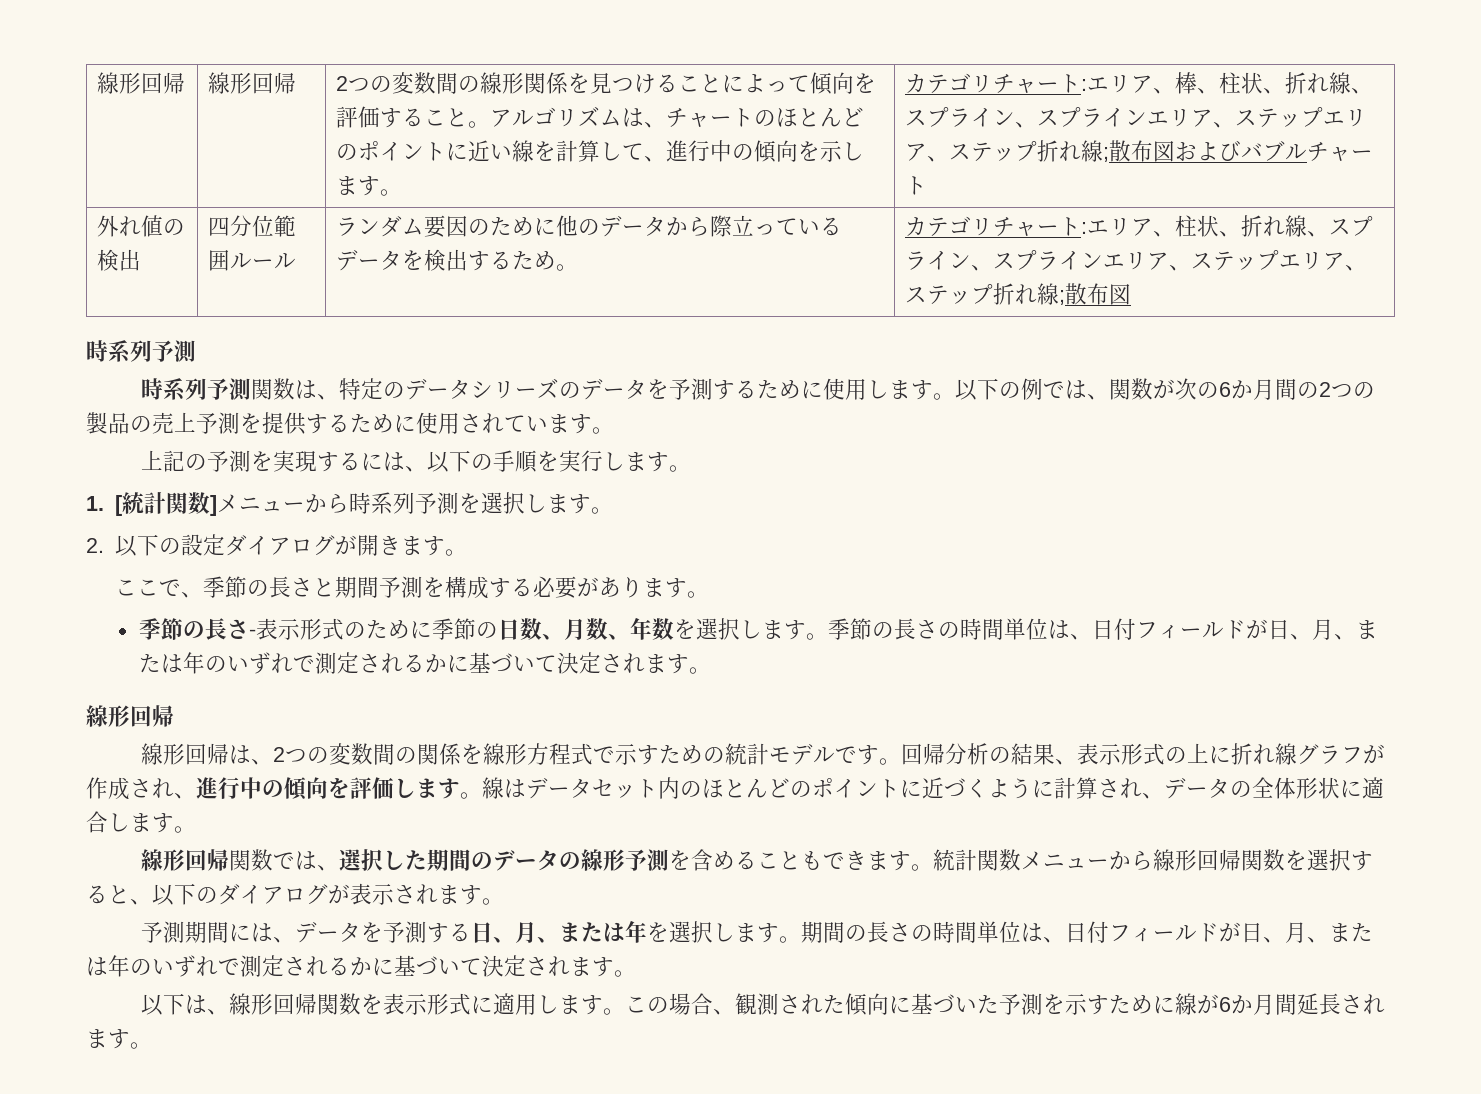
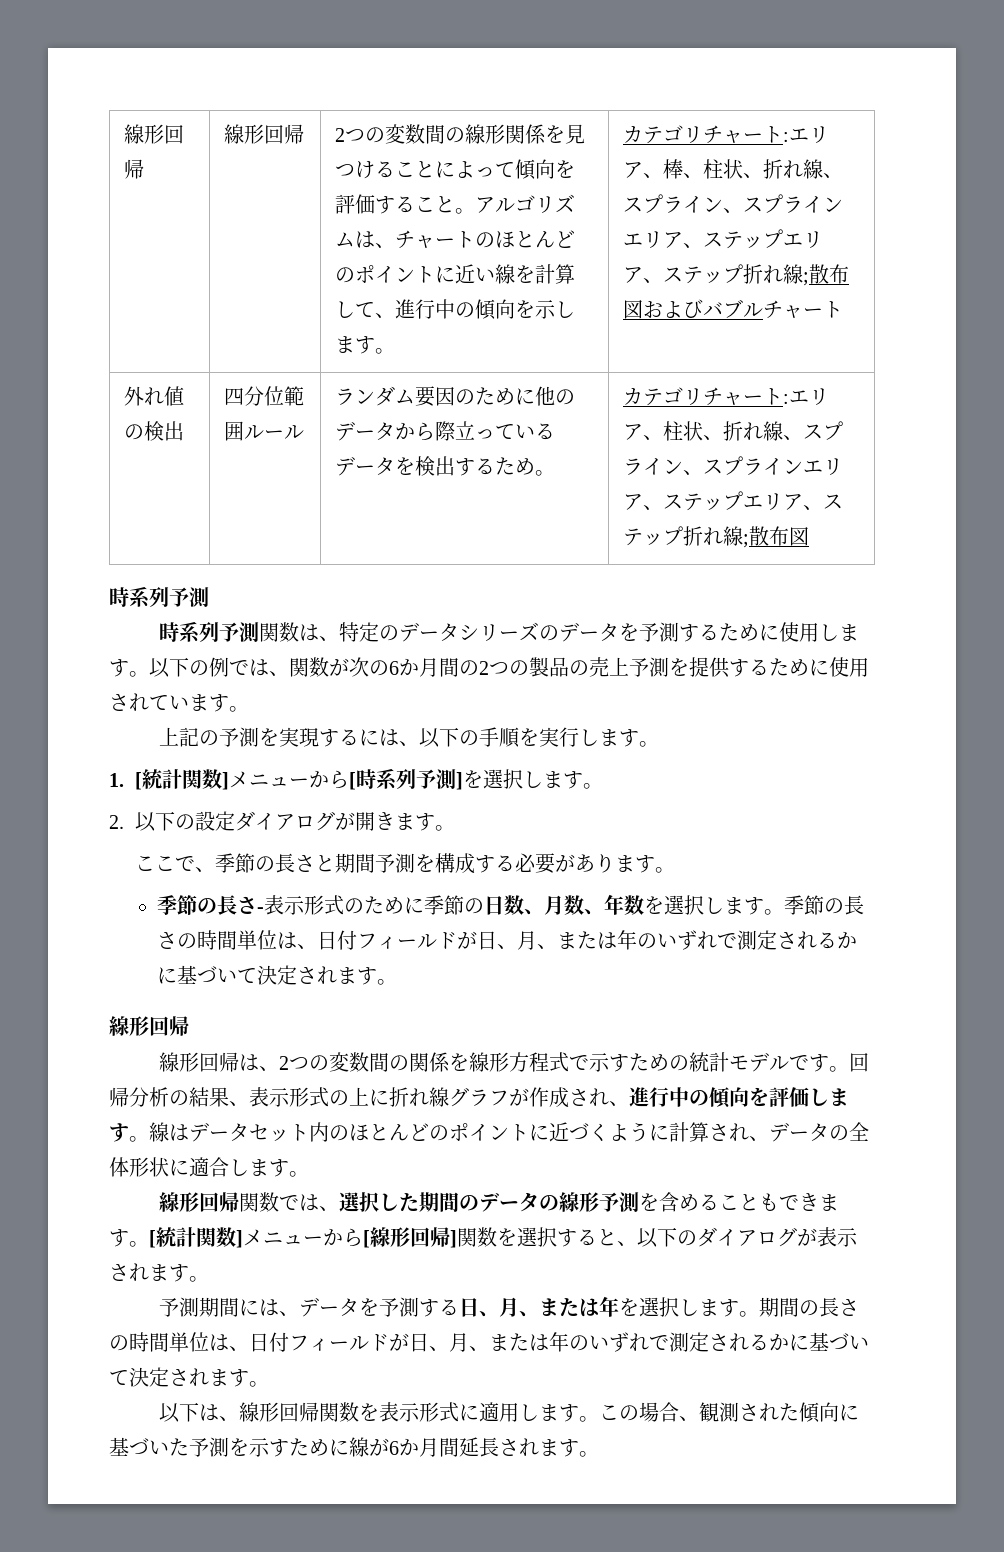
[348,492,459,514] 時系列予測 -> [348,768,463,790] [時系列予測]
[933,849,1242,871] 統計関数メニューから線形回帰 -> [149,1227,457,1248] [統計関数]メニューから[線形回帰]

